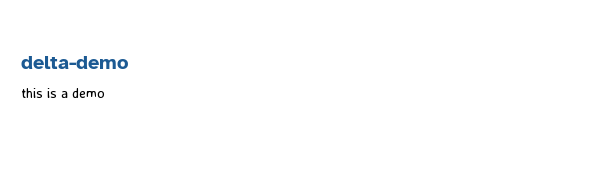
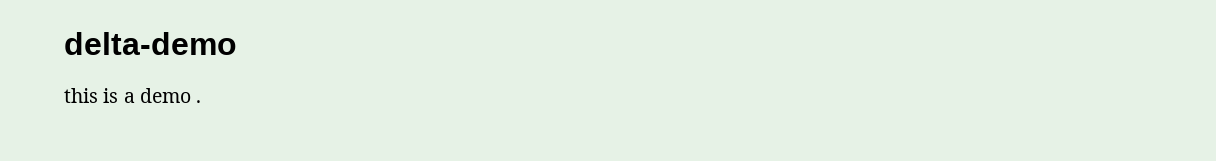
(105, 93) none -> [196,100,202,103] .

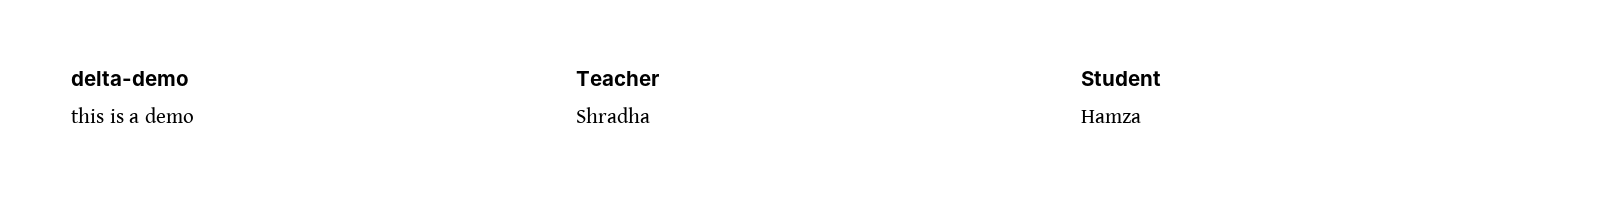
[196,100,202,103] . -> [576,71,659,86] [576,107,650,123] [1081,71,1161,86] [1081,110,1141,123] // Teacher // Shradha // Student // Hamza

